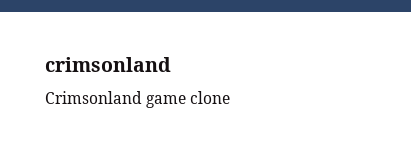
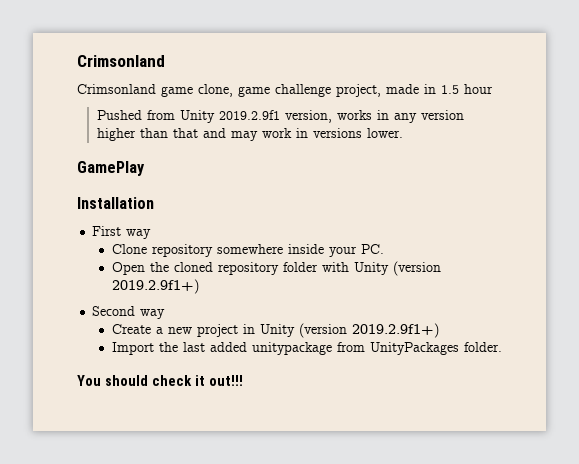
[45,57,171,72] crimsonland -> [77,55,165,67] Crimsonland
[190,91,231,104] clone -> [198,84,493,97] [96,110,464,123] [96,128,403,141] [77,161,145,176] [77,197,154,209] [92,226,152,239] [111,244,384,257] [111,261,441,276] [111,279,199,294] [92,306,166,319] [111,323,439,338] [111,342,502,355] [77,375,243,386] clone, game challenge project, made in 1.5 hour // Pushed from Unity 2019.2.9f1 version, works in any version higher than that and may work in versions lower. // GamePlay // Installation // First way // Clone repository somewhere inside your PC. // Open the cloned repository folder with Unity (version 2019.2.9f1+) // Second way // Create a new project in Unity (version 2019.2.9f1+) // Import the last added unitypackage from UnityPackages folder. // You should check it out!!!

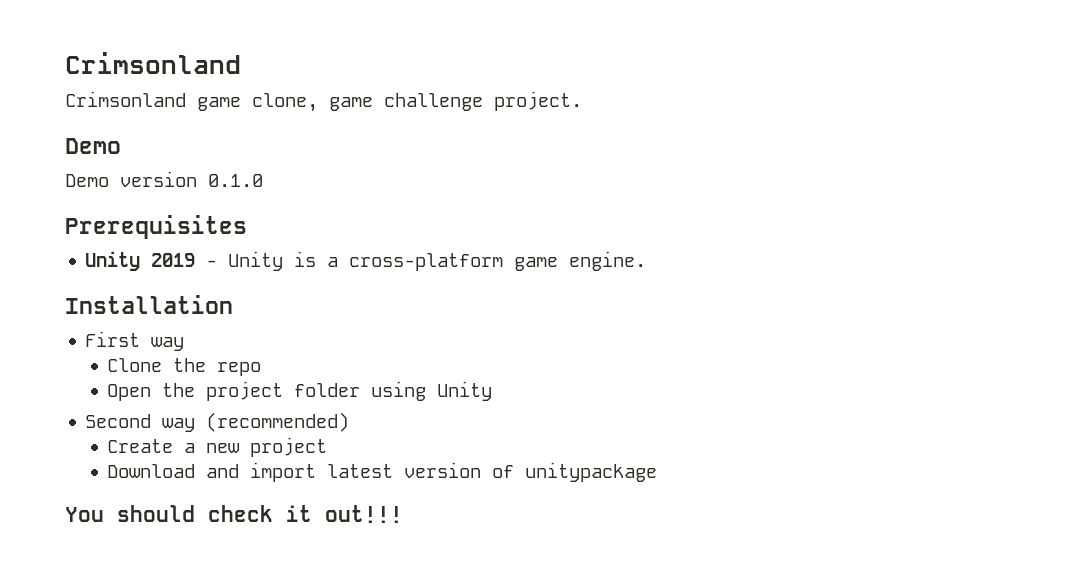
[336,84,493,97] [96,110,464,123] [96,128,403,141] [77,161,145,176] [77,197,154,209] [92,226,152,239] [111,244,384,257] [111,261,441,276] [111,279,199,294] project, made in 1.5 hour // Pushed from Unity 2019.2.9f1 version, works in any version higher than that and may work in versions lower. // GamePlay // Installation // First way // Clone repository somewhere inside your PC. // Open the cloned repository folder with Unity (version 2019.2.9f1+) -> [494,91,582,111] [65,138,121,154] [65,171,263,187] [65,215,247,239] [85,251,647,271] [65,295,233,314] [85,331,185,351] [107,358,262,376] [107,381,493,401] project. // Demo // Demo version 0.1.0 // Prerequisites // Unity 2019 - Unity is a cross-platform game engine. // Installation // First way // Clone the repo // Open the project folder using Unity
(166, 314) none -> [206,412,350,432] (recommended)
[242,323,439,338] [111,342,502,355] in Unity (version 2019.2.9f1+) // Import the last added unitypackage from UnityPackages folder. -> [107,462,658,482] // Download and import latest version of unitypackage

